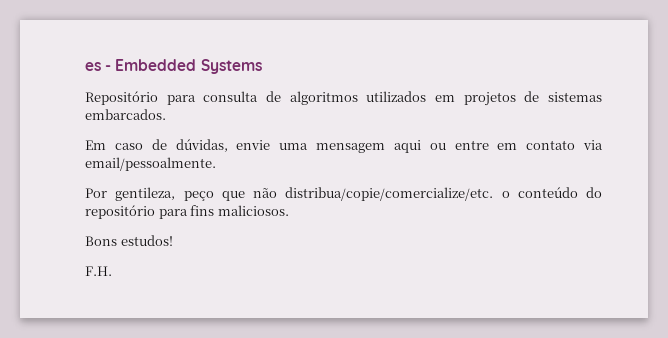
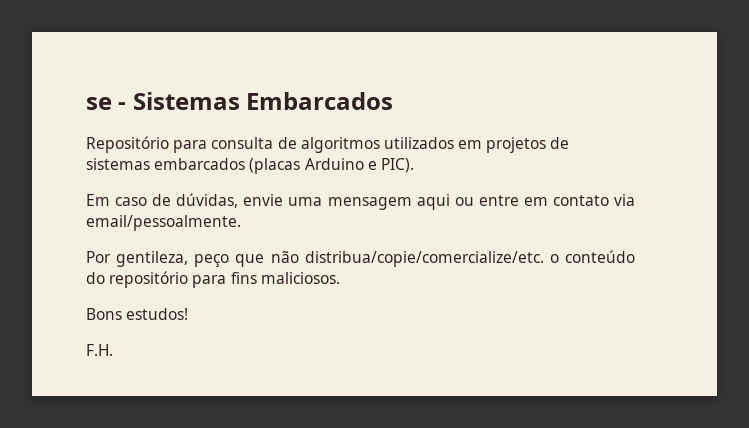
[85,59,262,74] es - Embedded Systems -> [86,92,394,110] se - Sistemas Embarcados
[85,109,166,120] embarcados. -> [154,158,414,174] embarcados (placas Arduino e PIC).

